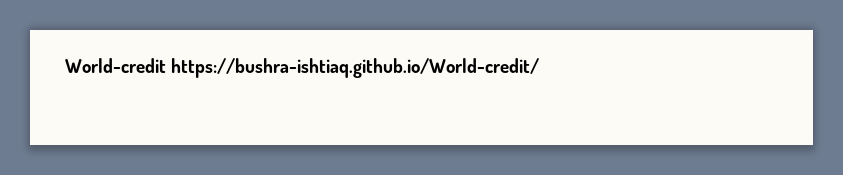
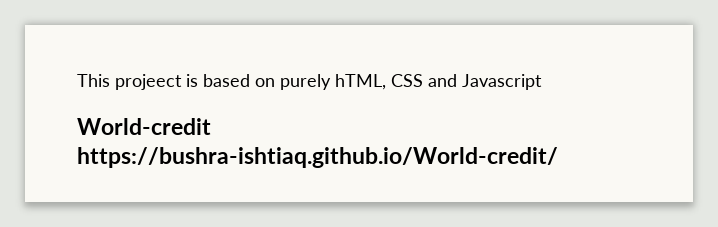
(65, 65) none -> [77,74,542,90] This projeect is based on purely hTML, CSS and Javascript //

